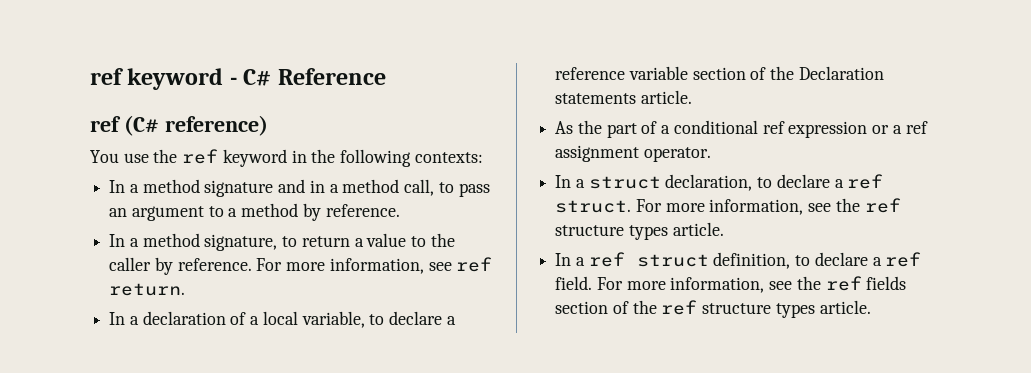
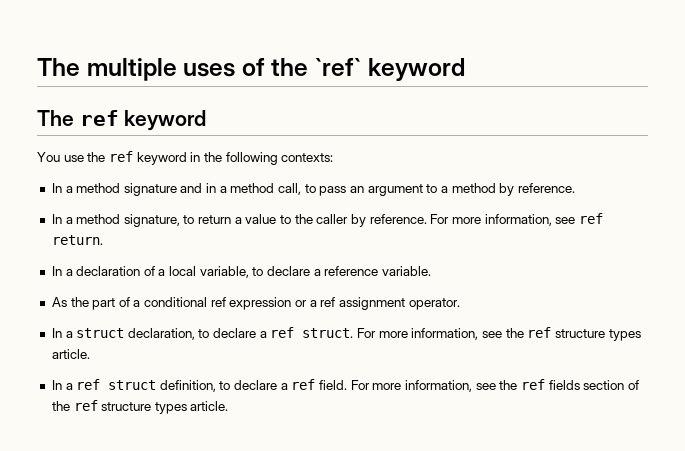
[90,68,386,90] [90,115,268,136] ref keyword - C# Reference // ref (C# reference) -> [37,58,465,81] [37,110,207,131] The multiple uses of the `ref` keyword // The ref keyword
[628,66,884,80] [555,90,692,104] variable section of the Declaration statements article. -> [381,266,431,276] variable.

